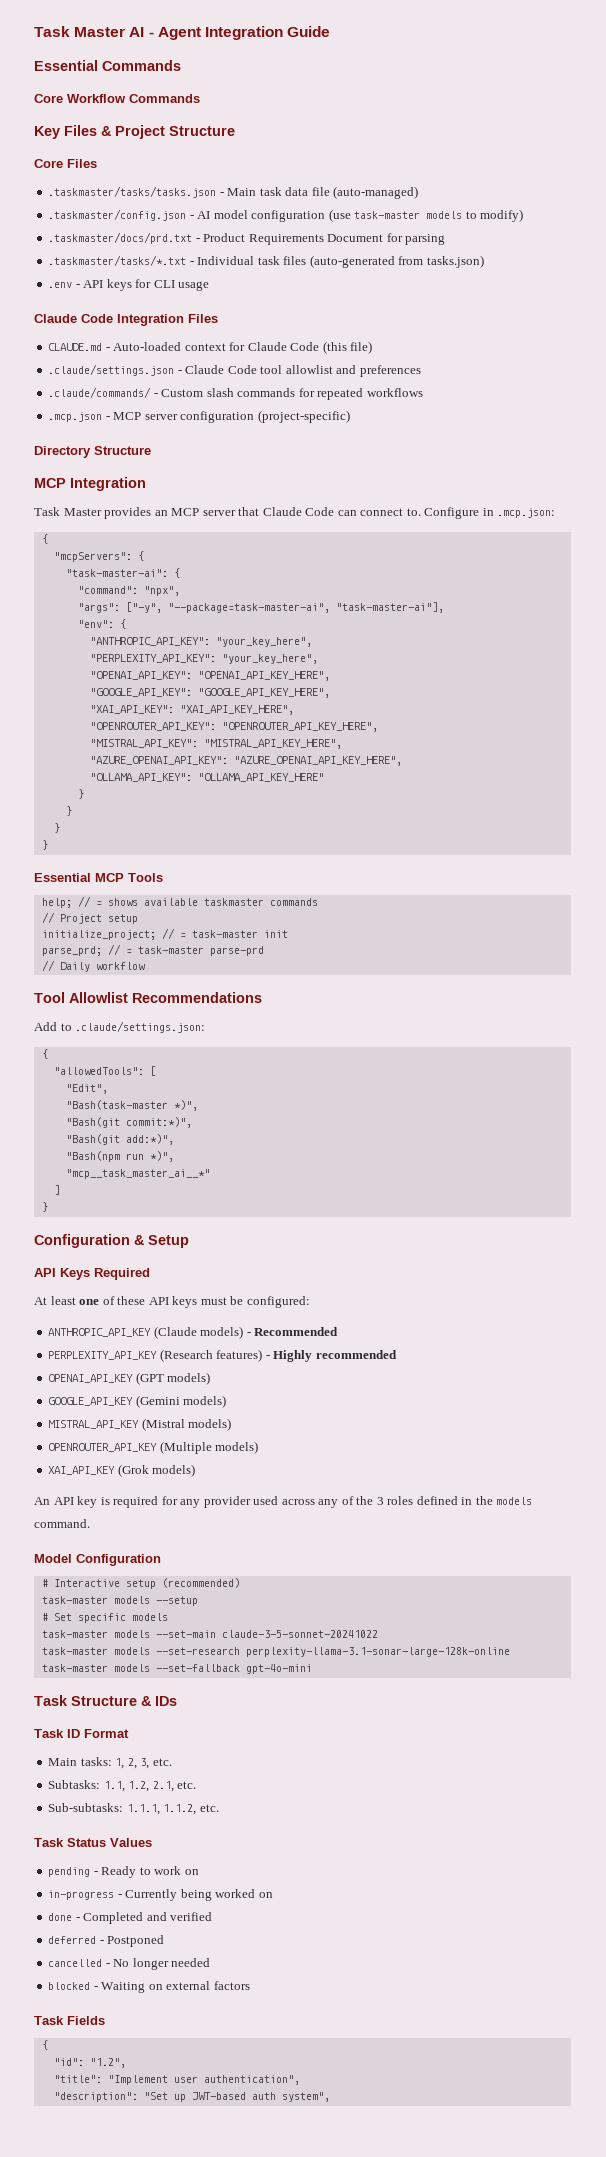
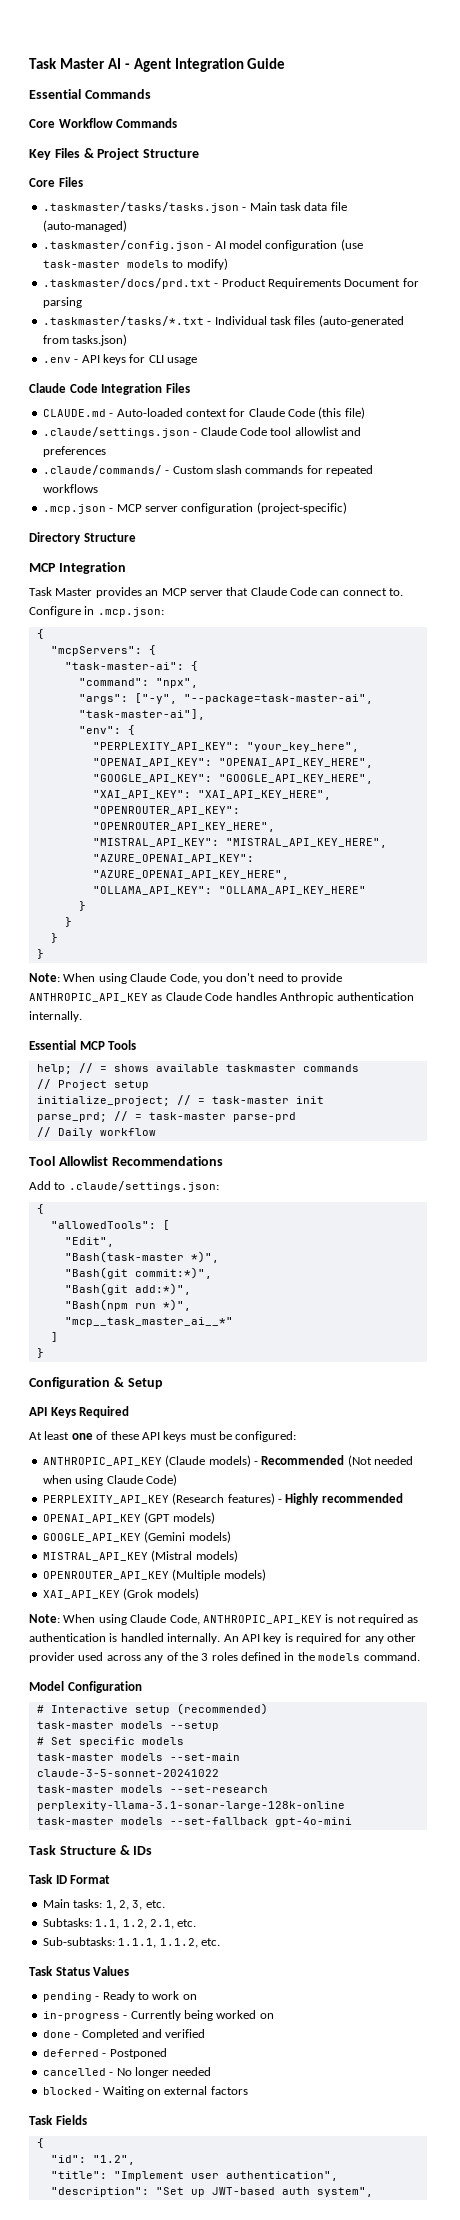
[89,637,312,647] // "ANTHROPIC_API_KEY": "your_key_here", -> (135, 730) none
(48, 845) none -> [29,973,343,984] [29,992,415,1003] [29,1011,82,1022] // Note: When using Claude Code, you don't need to provide ANTHROPIC_API_KEY as Claude Code handles Anthropic authentication internally.
(339, 1331) none -> [347,1455,413,1467] [42,1474,177,1486] (Not needed when using Claude Code)
(196, 1470) none -> [29,1614,419,1625] [29,1633,221,1644] Note: When using Claude Code, ANTHROPIC_API_KEY is not required as authentication is handled internally.
(201, 1503) none -> [387,1633,417,1642] other

